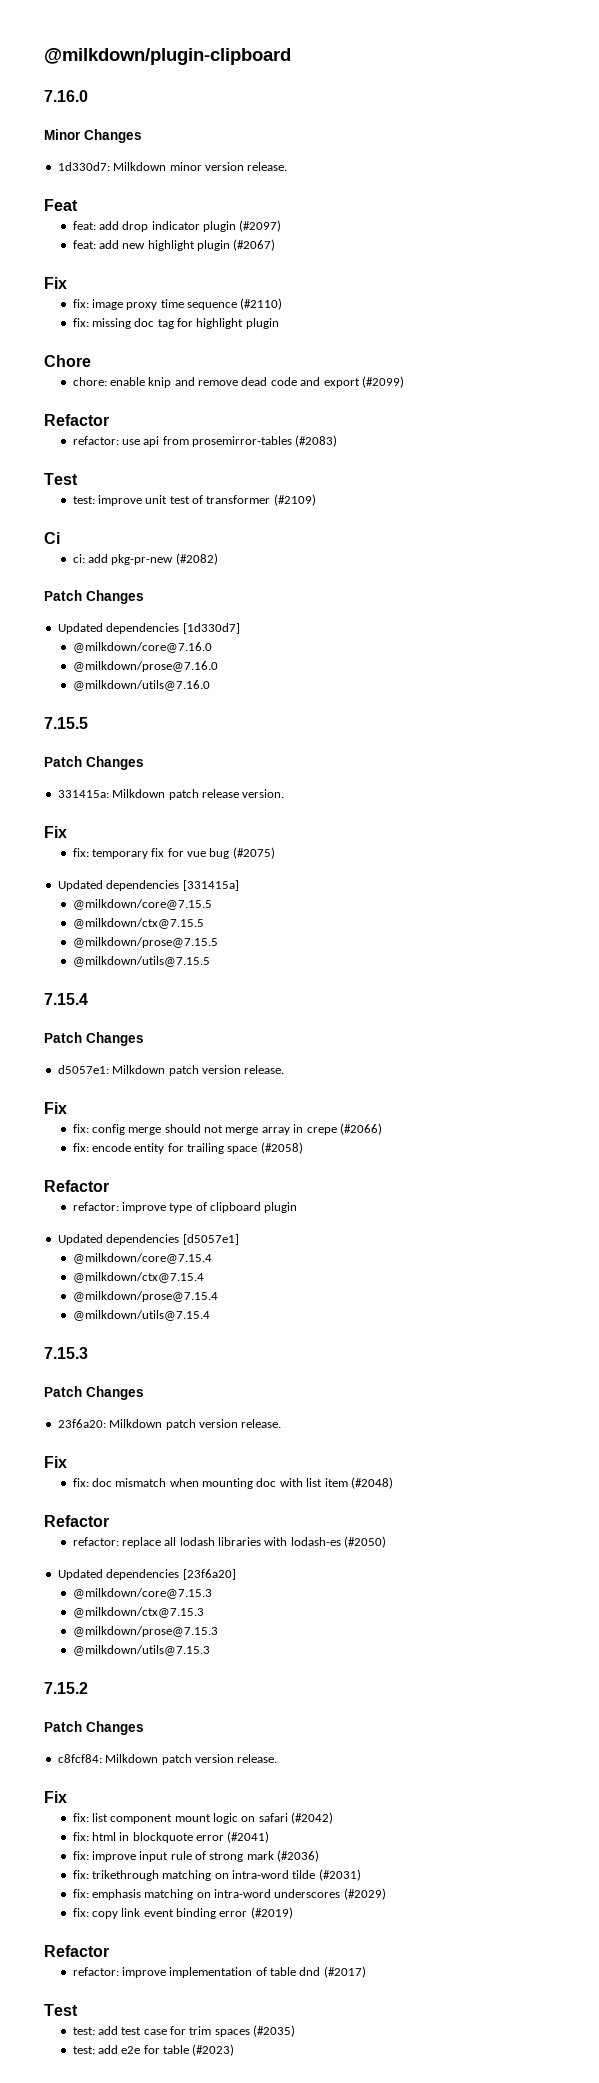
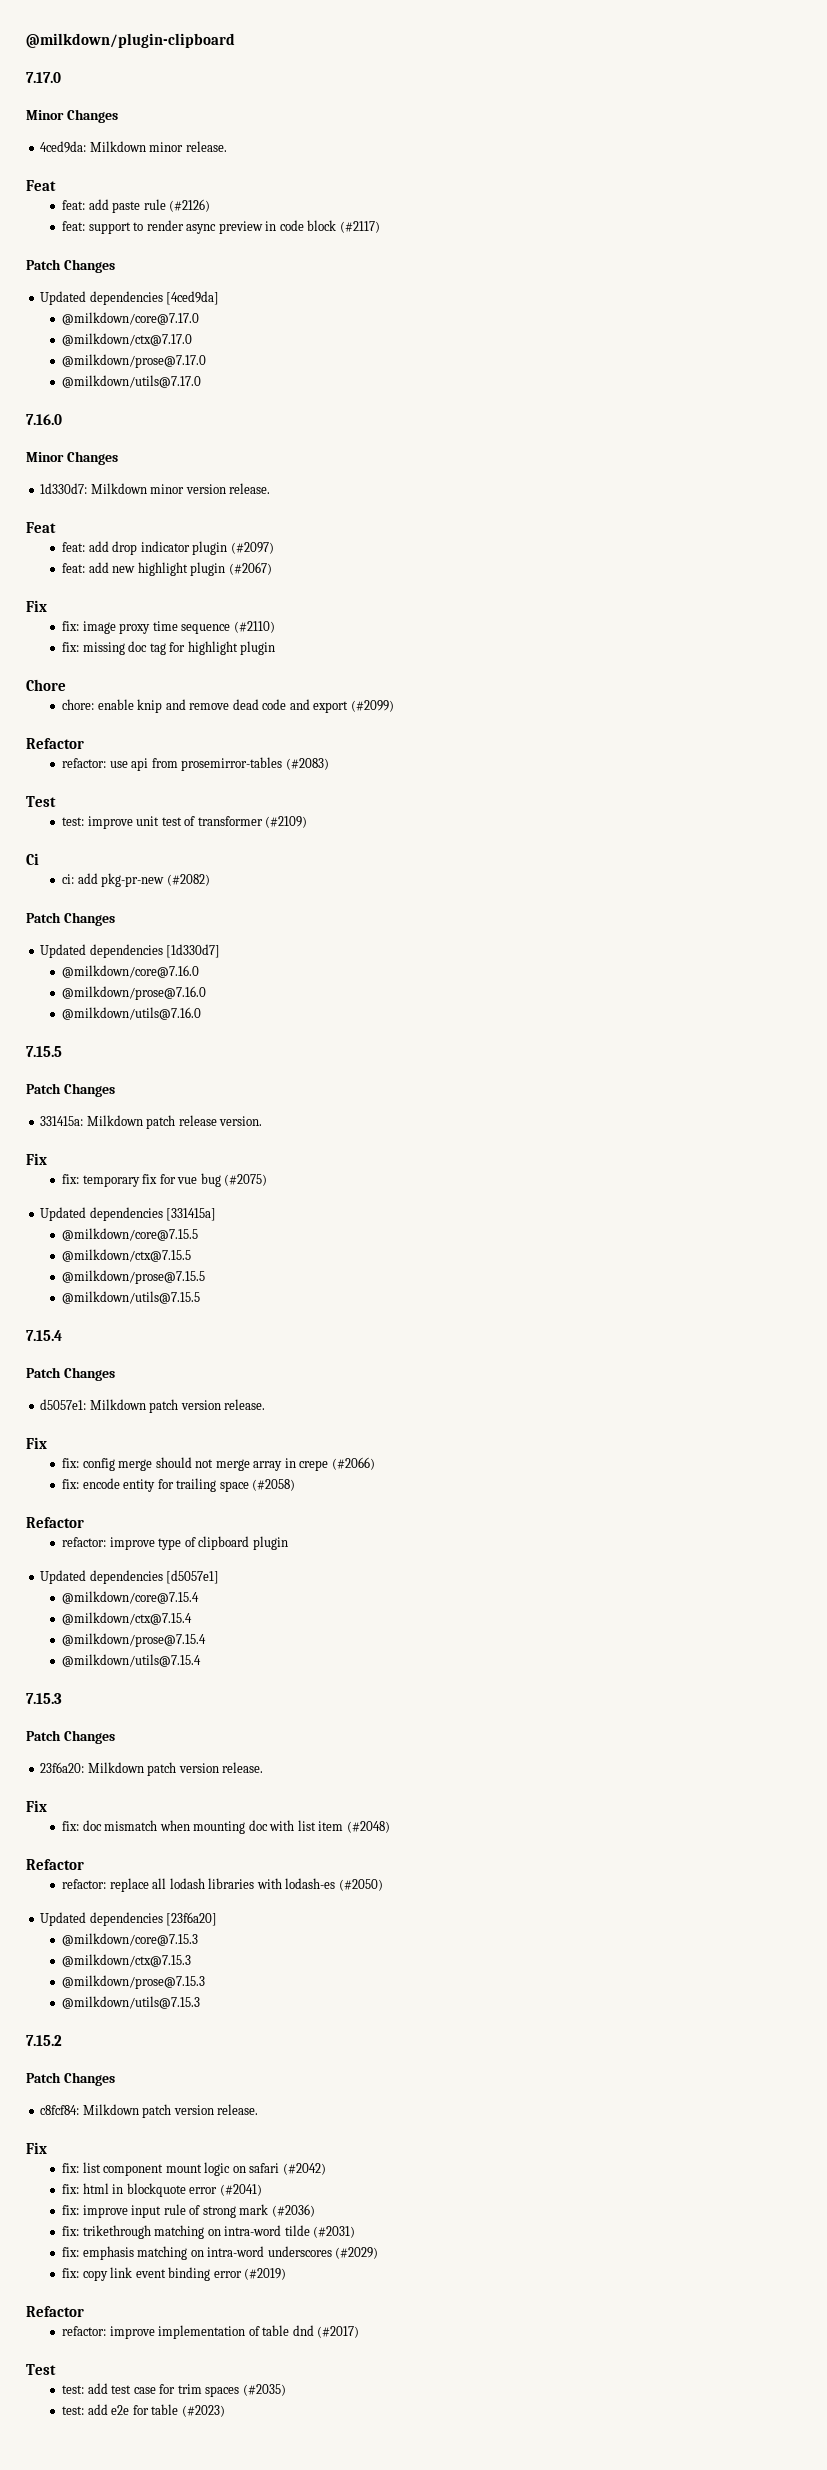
(291, 56) none -> [26,72,61,83] [26,109,118,123] [40,141,227,153] [26,180,56,191] [62,199,211,213] [62,220,380,234] [26,259,115,273] [40,291,220,305] [62,312,200,325] [62,333,193,346] [62,354,207,368] [62,375,202,388] // 7.17.0 // Minor Changes // 4ced9da: Milkdown minor release. // Feat // feat: add paste rule (#2126) // feat: support to render async preview in code block (#2117) // Patch Changes // Updated dependencies [4ced9da] // @milkdown/core@7.17.0 // @milkdown/ctx@7.17.0 // @milkdown/prose@7.17.0 // @milkdown/utils@7.17.0

